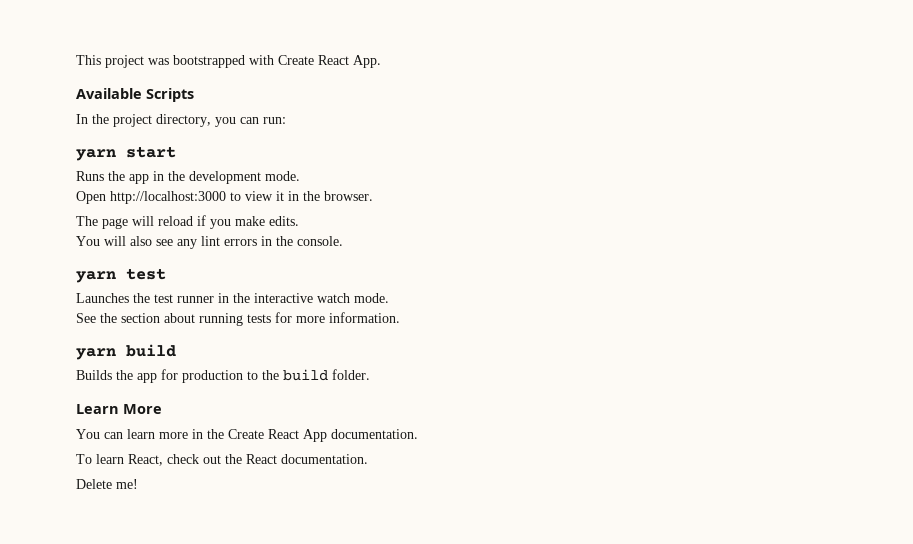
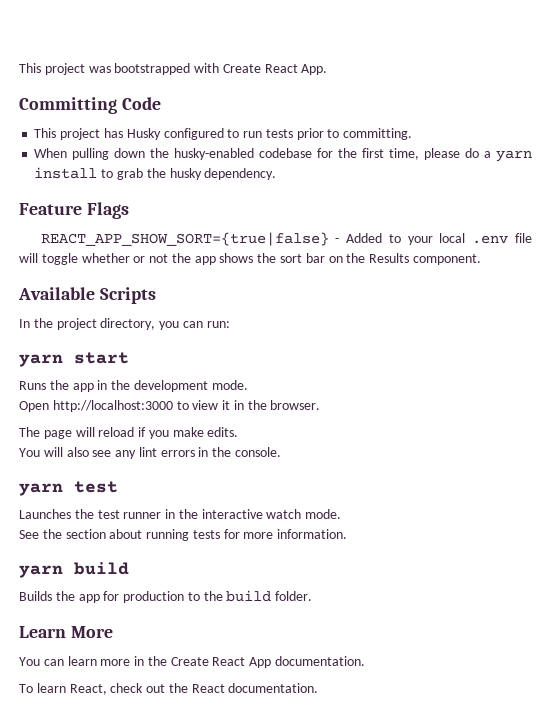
(381, 61) none -> [19,97,161,114] [34,128,413,140] [34,148,532,162] [34,167,277,180] [19,202,129,219] [40,232,532,246] [19,253,481,265] // Committing Code // This project has Husky configured to run tests prior to committing. // When pulling down the husky-enabled codebase for the first time, please do a yarn install to grab the husky dependency. // Feature Flags // REACT_APP_SHOW_SORT={true|false} - Added to your local .env file will toggle whether or not the app shows the sort bar on the Results component.
[76,479,138,489] // Delete me! -> (319, 688) none

